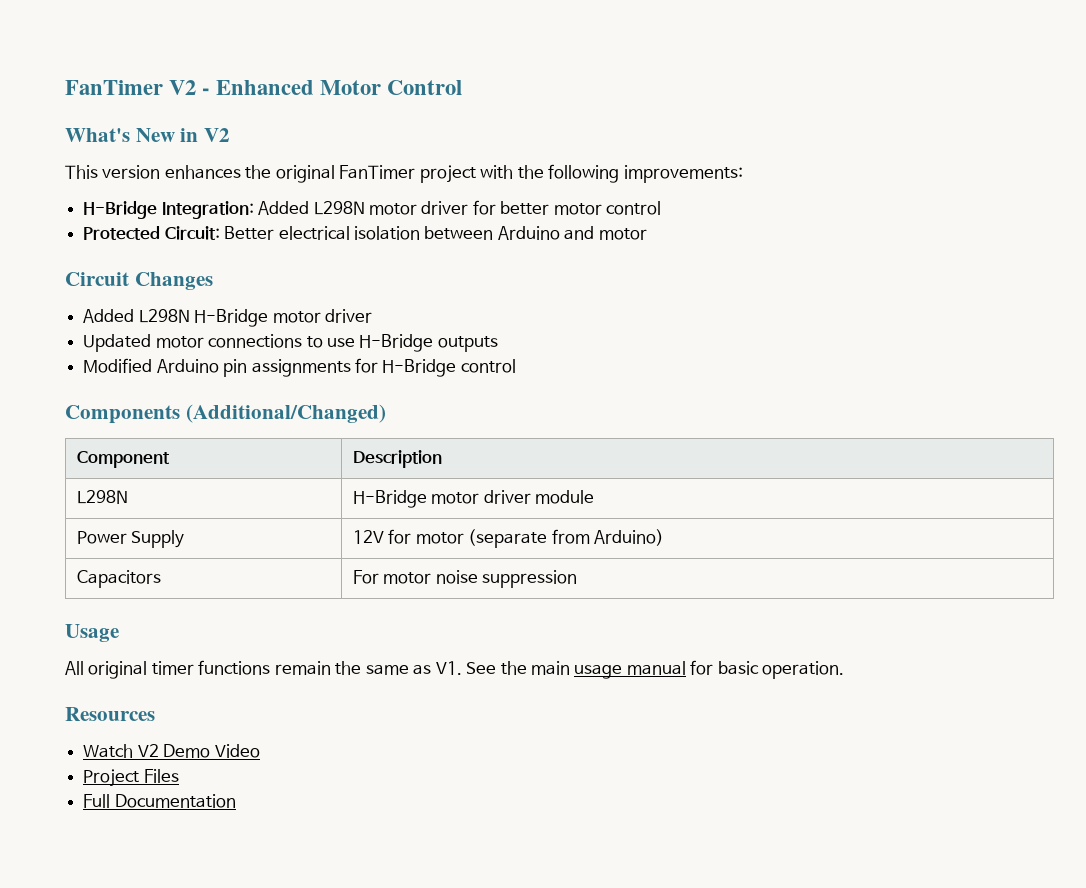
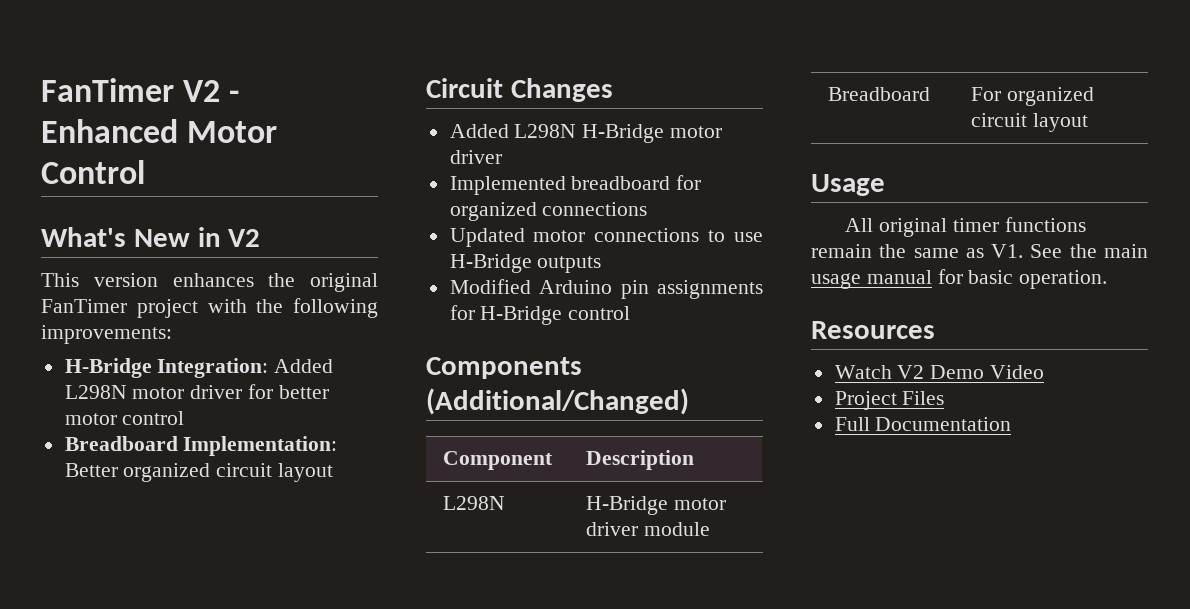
[83,226,647,240] Protected Circuit: Better electrical isolation between Arduino and motor -> [64,436,338,456] [64,463,334,482] Breadboard Implementation: Better organized circuit layout
(372, 316) none -> [449,175,702,195] [449,202,648,221] // Implemented breadboard for organized connections
[76,530,185,548] [352,529,665,548] [76,570,161,588] [352,570,578,588] Power Supply | 12V for motor (separate from Arduino) // Capacitors | For motor noise suppression -> [827,87,930,101] [970,87,1094,106] [970,113,1088,132] Breadboard | For organized circuit layout

